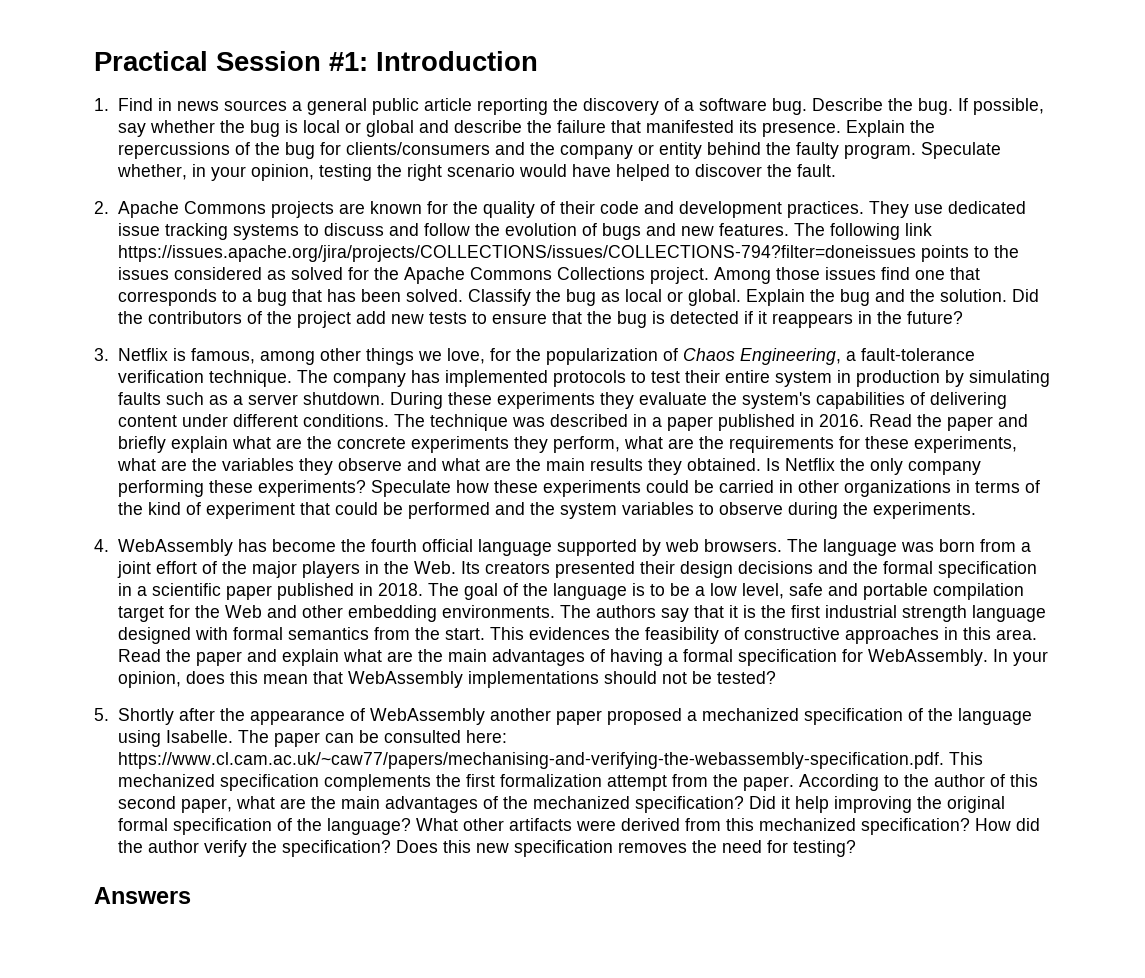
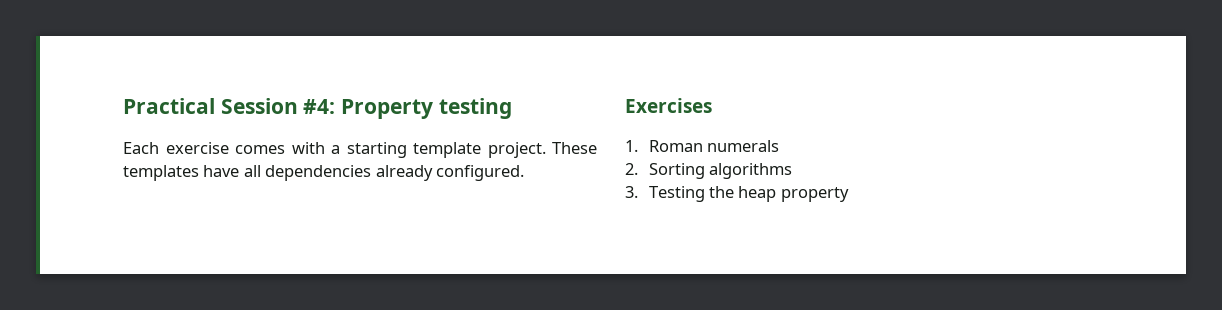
[329,51,538,71] [94,98,1044,115] [117,120,935,137] [117,142,1001,159] [116,164,836,181] [94,201,1026,218] [117,223,932,240] [117,245,1019,262] [117,267,980,284] [117,289,1039,306] [117,311,963,328] [94,348,975,365] [117,370,1050,387] [117,392,1007,409] [117,414,1028,431] [117,436,1017,453] [116,458,981,475] [117,480,1040,497] [117,502,976,519] [94,539,1031,556] [116,561,1037,578] [117,583,1024,600] [117,605,1046,622] [117,627,1037,644] [117,649,1048,666] [117,671,776,688] [94,708,1032,725] [117,730,507,747] [117,752,983,769] [117,774,1038,791] [117,796,1005,813] [117,818,1040,835] [117,840,856,857] [94,887,191,904] #1: Introduction // 1. Find in news sources a general public article reporting the discovery of a software bug. Describe the bug. If possible, say whether the bug is local or global and describe the failure that manifested its presence. Explain the repercussions of the bug for clients/consumers and the company or entity behind the faulty program. Speculate whether, in your opinion, testing the right scenario would have helped to discover the fault. // 2. Apache Commons projects are known for the quality of their code and development practices. They use dedicated issue tracking systems to discuss and follow the evolution of bugs and new features. The following link https://issues.apache.org/jira/projects/COLLECTIONS/issues/COLLECTIONS-794?filter=doneissues points to the issues considered as solved for the Apache Commons Collections project. Among those issues find one that corresponds to a bug that has been solved. Classify the bug as local or global. Explain the bug and the solution. Did the contributors of the project add new tests to ensure that the bug is detected if it reappears in the future? // 3. Netflix is famous, among other things we love, for the popularization of Chaos Engineering, a fault-tolerance verification technique. The company has implemented protocols to test their entire system in production by simulating faults such as a server shutdown. During these experiments they evaluate the system's capabilities of delivering content under different conditions. The technique was described in a paper published in 2016. Read the paper and briefly explain what are the concrete experiments they perform, what are the requirements for these experiments, what are the variables they observe and what are the main results they obtained. Is Netflix the only company performing these experiments? Speculate how these experiments could be carried in other organizations in terms of the kind of experiment that could be performed and the system variables to observe during the experiments. // 4. WebAssembly has become the fourth official language supported by web browsers. The language was born from a joint effort of the major players in the Web. Its creators presented their design decisions and the formal specification in a scientific paper published in 2018. The goal of the language is to be a low level, safe and portable compilation target for the Web and other embedding environments. The authors say that it is the first industrial strength language designed with formal semantics from the start. This evidences the feasibility of constructive approaches in this area. Read the paper and explain what are the main advantages of having a formal specification for WebAssembly. In your opinion, does this mean that WebAssembly implementations should not be tested? // 5. Shortly after the appearance of WebAssembly another paper proposed a mechanized specification of the language using Isabelle. The paper can be consulted here: https://www.cl.cam.ac.uk/~caw77/papers/mechanising-and-verifying-the-webassembly-specification.pdf. This mechanized specification complements the first formalization attempt from the paper. According to the author of this second paper, what are the main advantages of the mechanized specification? Did it help improving the original formal specification of the language? What other artifacts were derived from this mechanized specification? How did the author verify the specification? Does this new specification removes the need for testing? // Answers -> [303,98,512,119] [123,142,597,158] [123,165,525,181] [625,98,712,113] [625,140,780,152] [625,163,793,179] [625,186,849,202] #4: Property testing // Each exercise comes with a starting template project. These templates have all dependencies already configured. // Exercises // 1. Roman numerals // 2. Sorting algorithms // 3. Testing the heap property

